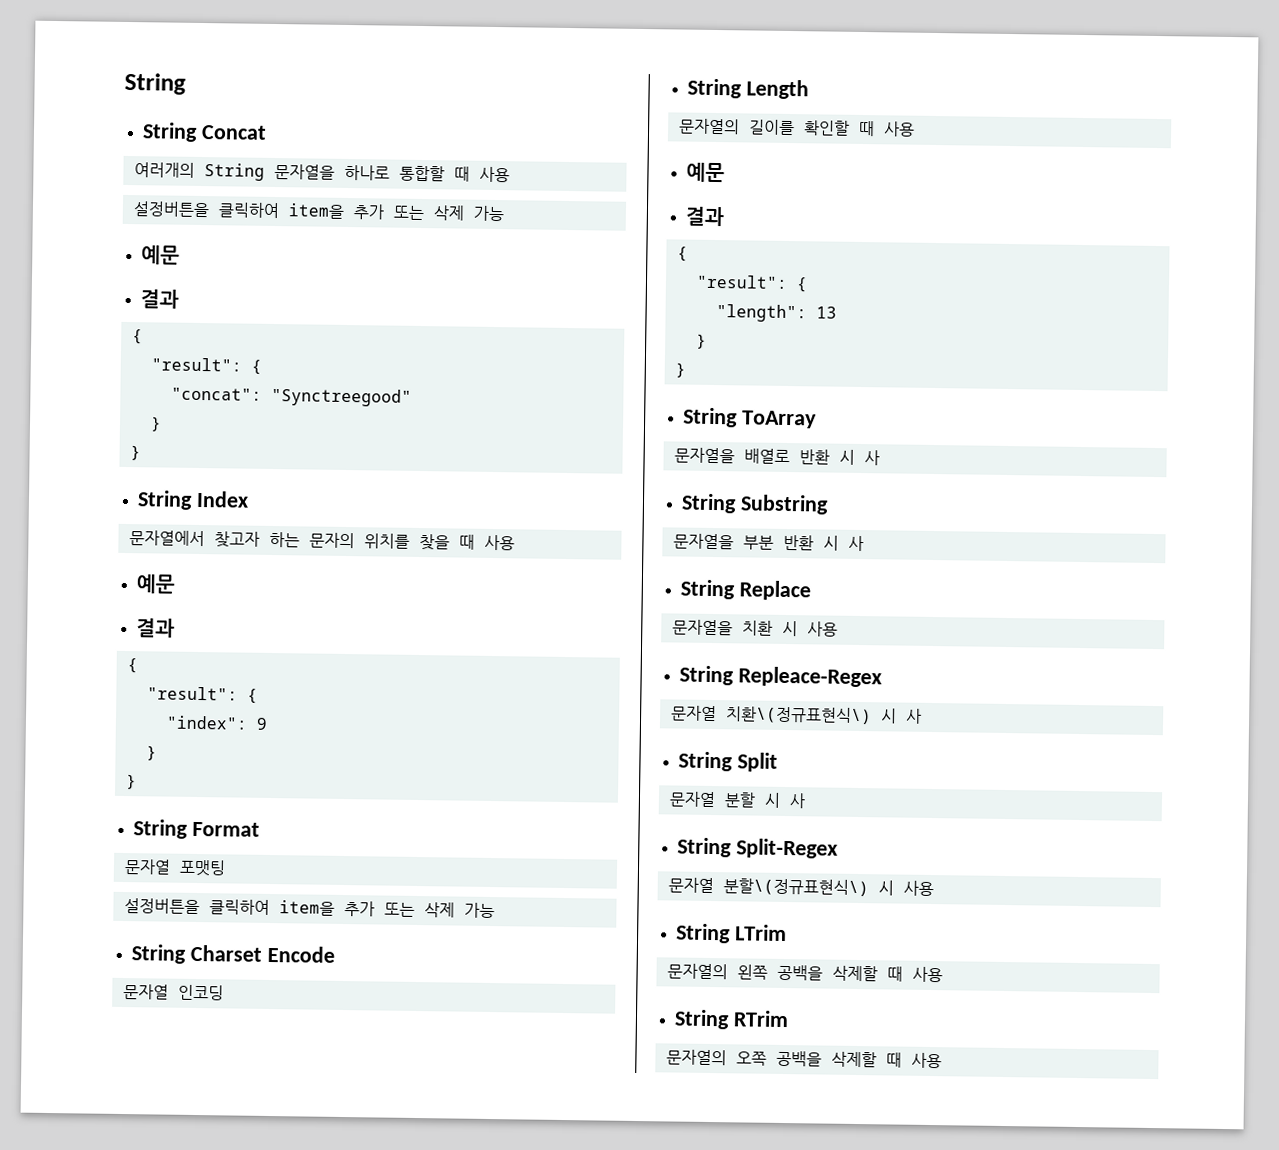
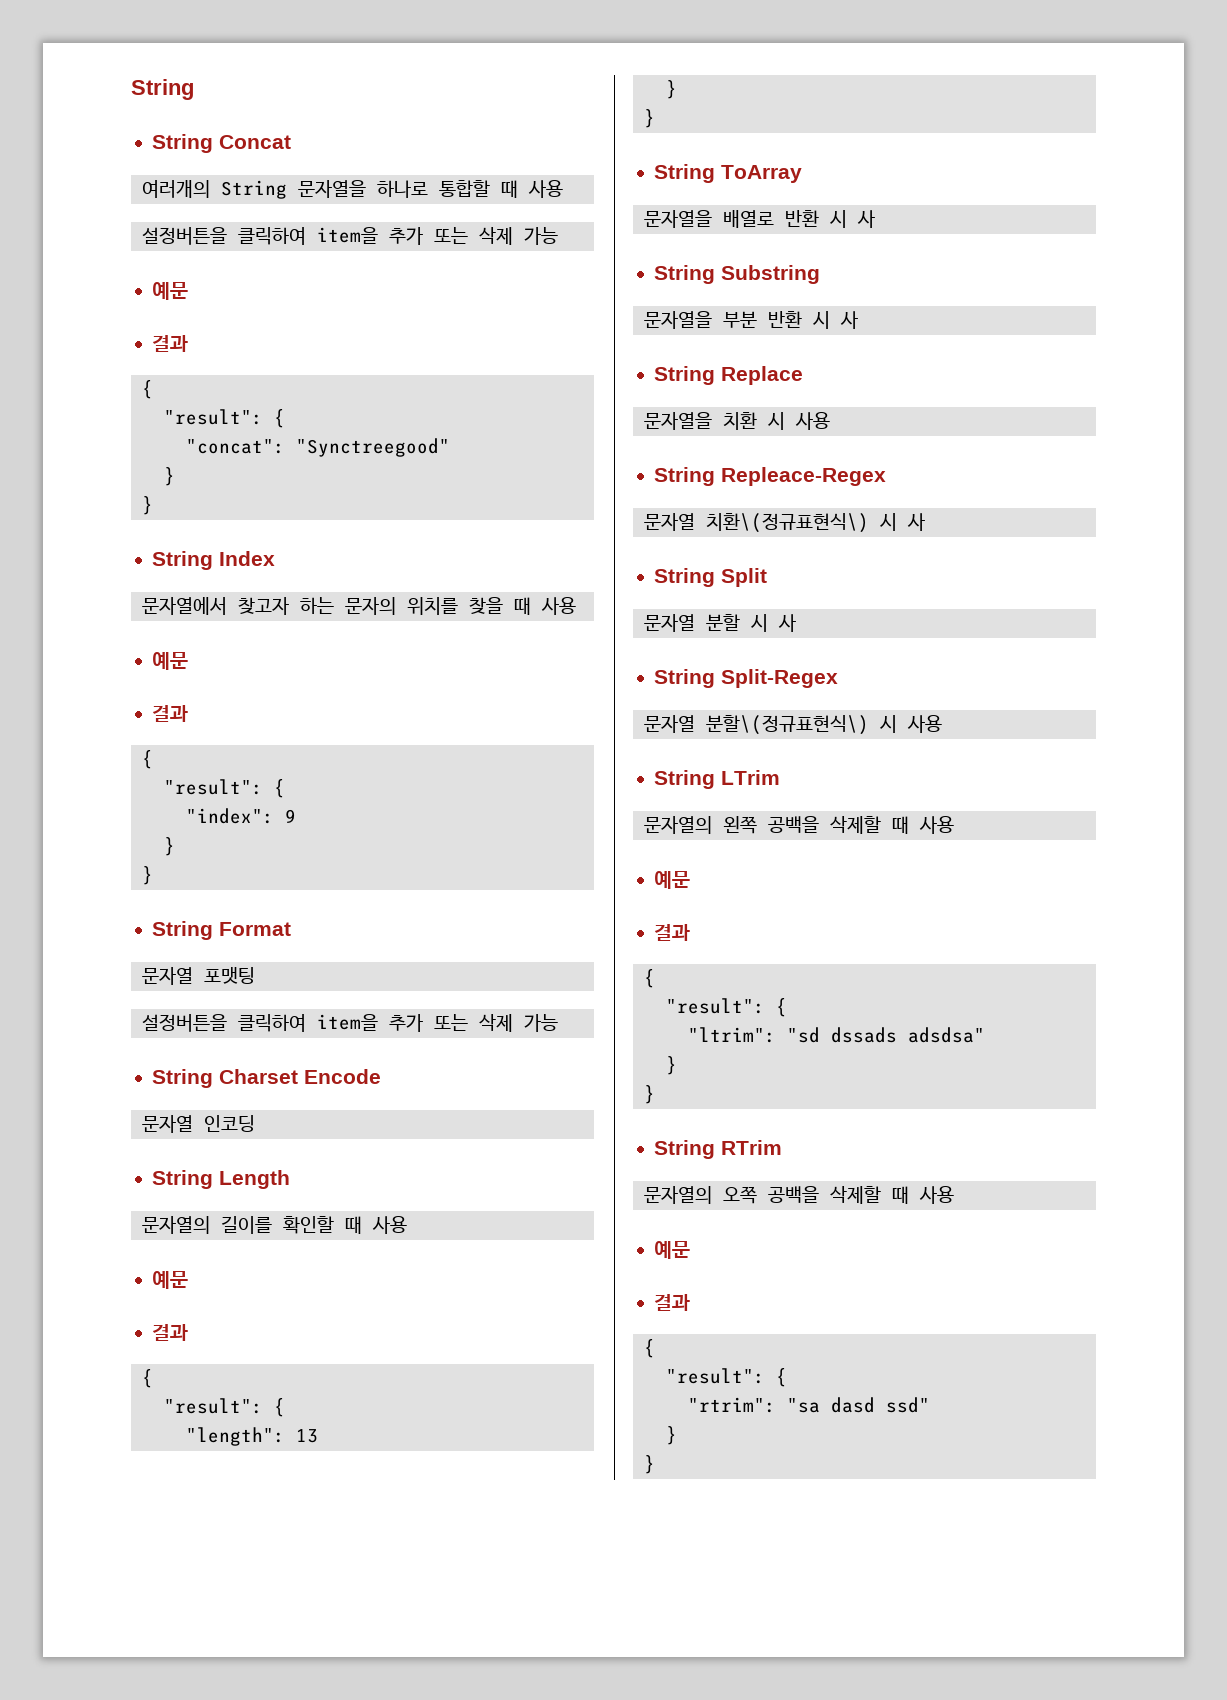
(943, 974) none -> [653,871,690,889] [653,924,690,941] [644,969,656,988] [666,998,788,1017] [688,1027,986,1043] [666,1056,678,1075] [644,1085,656,1104] // 예문 // 결과 // { // "result": { // "ltrim": "sd dssads adsdsa" // } // }
(942, 1060) none -> [653,1241,690,1259] [653,1294,690,1311] [644,1339,656,1358] [666,1368,788,1387] [688,1397,931,1413] [666,1426,678,1445] [644,1455,656,1474] // 예문 // 결과 // { // "result": { // "rtrim": "sa dasd ssd" // } // }

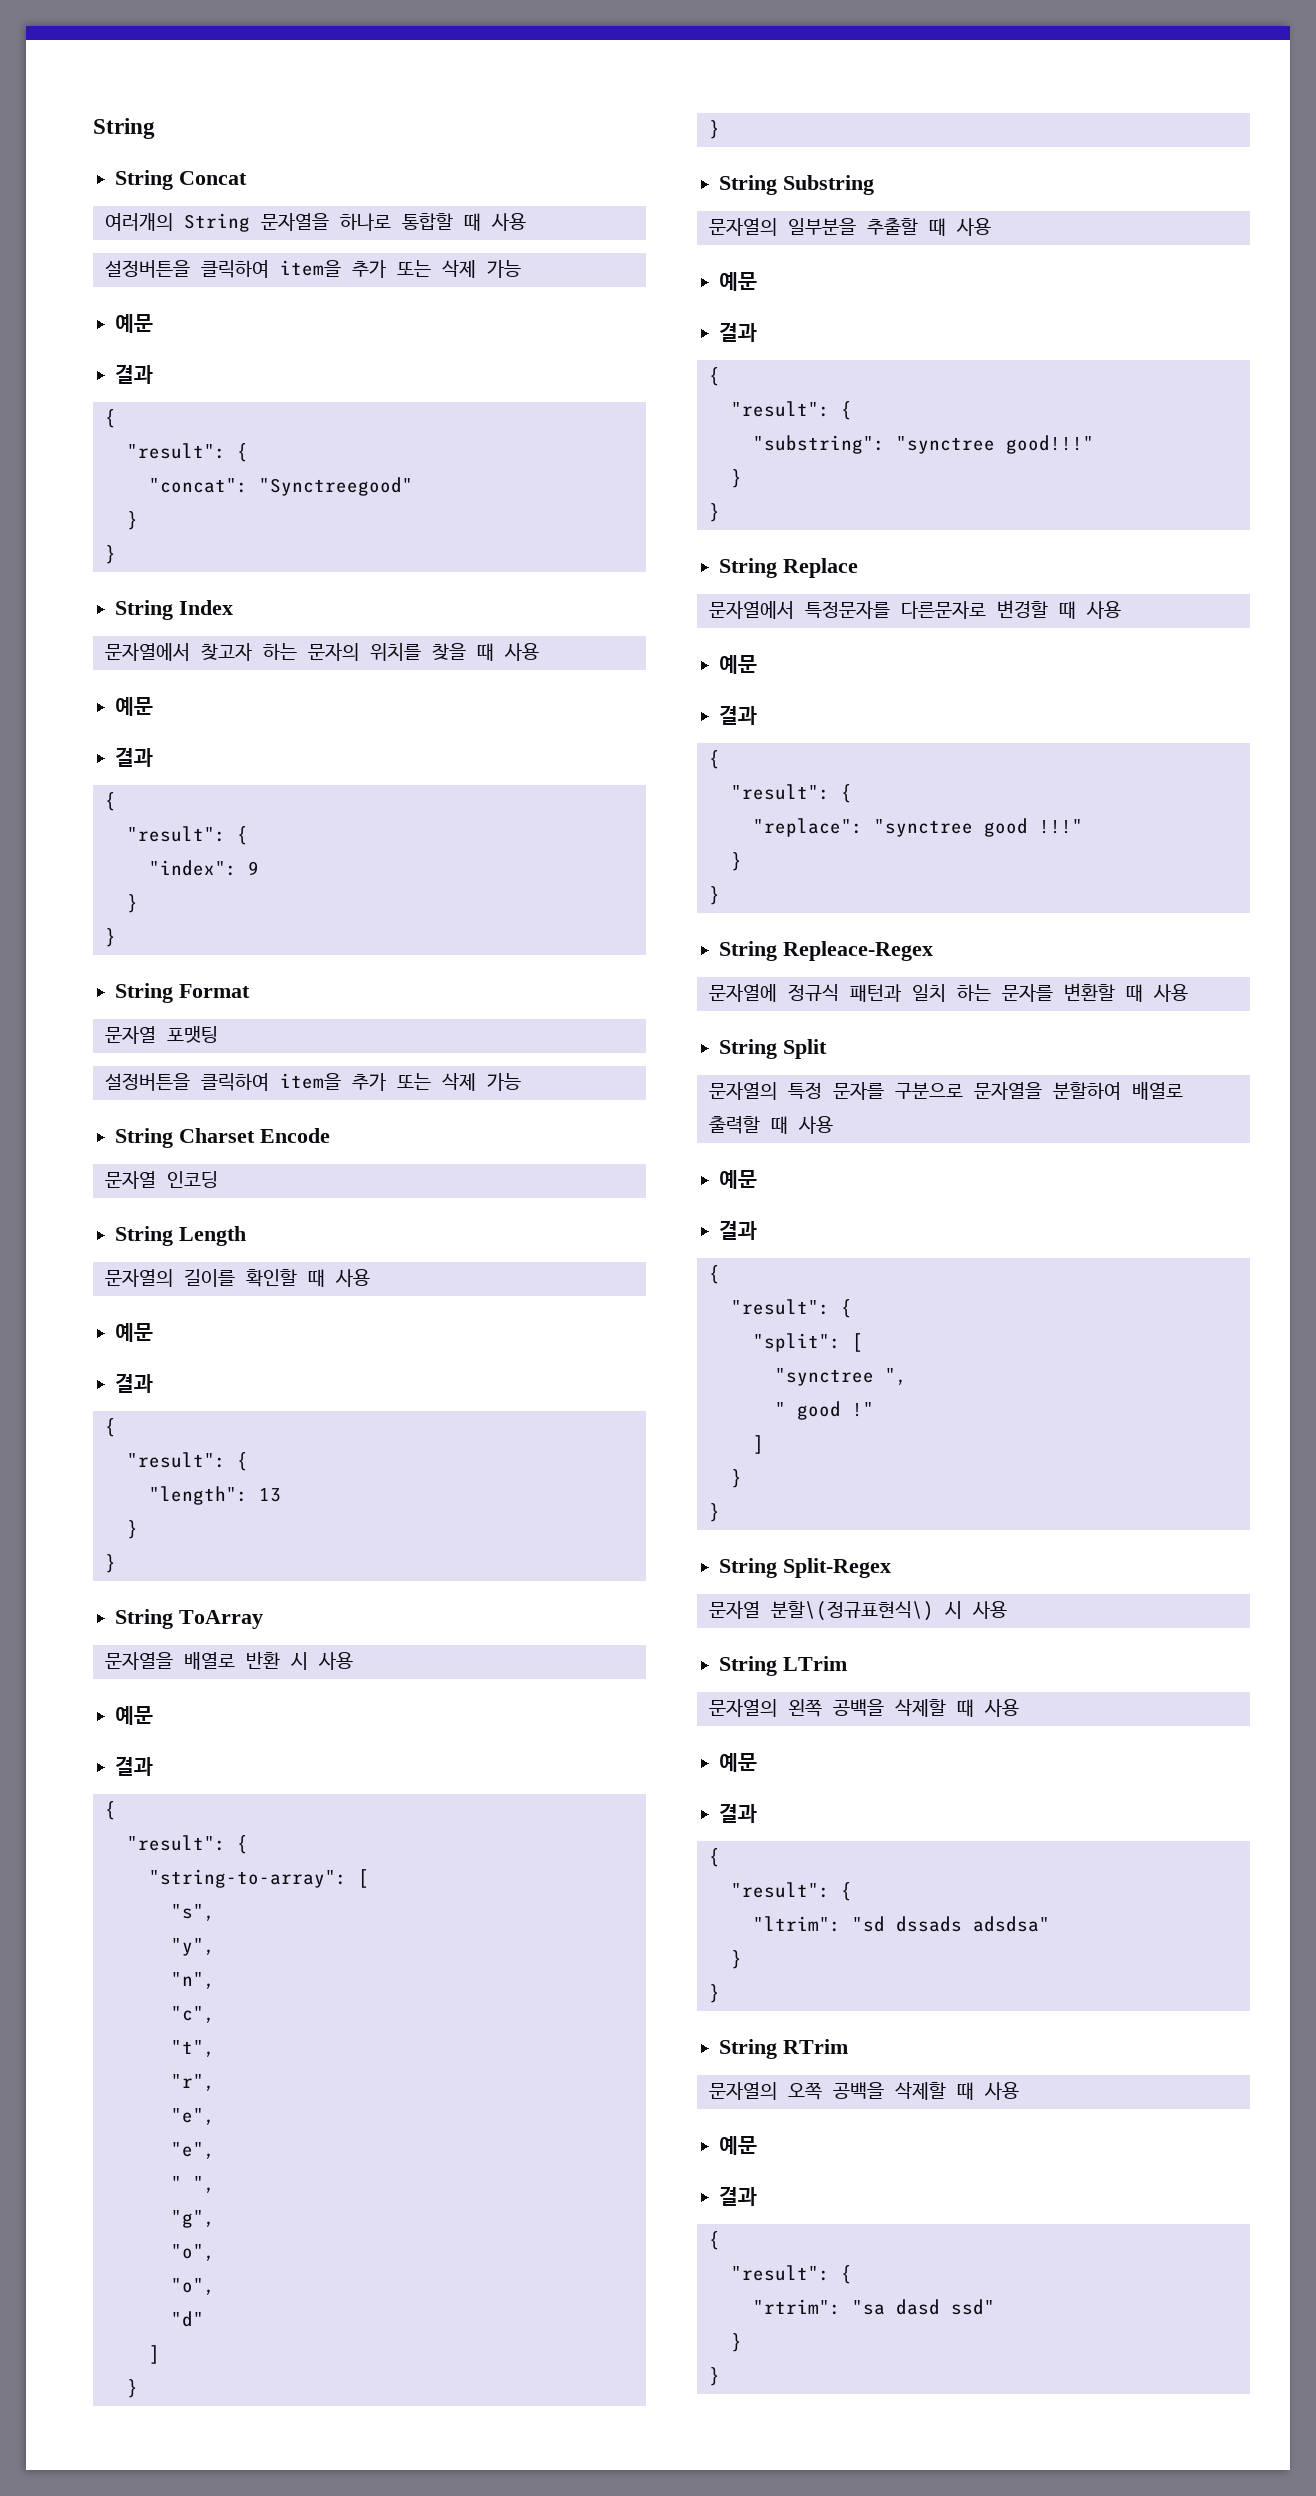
[857,210,876,228] [653,265,820,284] [644,311,859,329] [653,366,803,385] [644,412,831,430] [653,467,886,486] [644,513,926,533] [653,568,767,587] [644,614,797,632] 사 // String Substring // 문자열을 부분 반환 시 사 // String Replace // 문자열을 치환 시 사용 // String Repleace-Regex // 문자열 치환\(정규표현식\) 시 사 // String Split // 문자열 분할 시 사 -> [318,1652,353,1670] [115,1706,153,1725] [115,1756,153,1776] [105,1801,116,1820] [127,1835,248,1854] [149,1869,369,1888] [171,1904,215,1921] [171,1938,215,1956] [171,1972,215,1989] [171,2006,215,2023] [171,2040,215,2057] [171,2074,215,2091] [171,2108,215,2125] [171,2142,215,2159] [171,2176,215,2193] [171,2210,215,2228] [171,2244,215,2261] [171,2278,215,2295] [171,2311,204,2327] [149,2345,160,2364] [127,2379,138,2398] [709,120,720,139] [719,175,874,195] [709,218,991,236] [719,272,757,291] [719,322,757,342] [709,367,720,386] [731,401,852,420] [753,435,1094,454] [731,469,742,488] [709,503,720,522] [719,558,858,578] [709,600,1121,619] [719,655,757,674] [719,705,757,725] [709,750,720,769] [731,784,852,803] [753,818,1083,837] [731,852,742,871] [709,886,720,905] [719,941,933,961] [709,983,1188,1002] [719,1039,827,1059] [709,1082,1183,1100] [709,1116,833,1134] [719,1170,757,1189] [719,1220,757,1240] [709,1265,720,1284] [731,1299,852,1318] [753,1333,863,1352] [775,1368,907,1386] [775,1401,874,1420] [753,1435,764,1454] [731,1469,742,1488] [709,1503,720,1522] 사용 // 예문 // 결과 // { // "result": { // "string-to-array": [ // "s", // "y", // "n", // "c", // "t", // "r", // "e", // "e", // " ", // "g", // "o", // "o", // "d" // ] // } // } // String Substring // 문자열의 일부분을 추출할 때 사용 // 예문 // 결과 // { // "result": { // "substring": "synctree good!!!" // } // } // String Replace // 문자열에서 특정문자를 다른문자로 변경할 때 사용 // 예문 // 결과 // { // "result": { // "replace": "synctree good !!!" // } // } // String Repleace-Regex // 문자열에 정규식 패턴과 일치 하는 문자를 변환할 때 사용 // String Split // 문자열의 특정 문자를 구분으로 문자열을 분할하여 배열로 출력할 때 사용 // 예문 // 결과 // { // "result": { // "split": [ // "synctree ", // " good !" // ] // } // }

